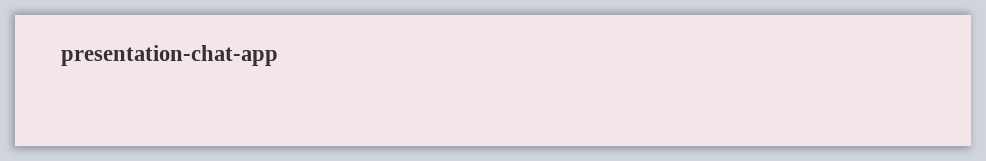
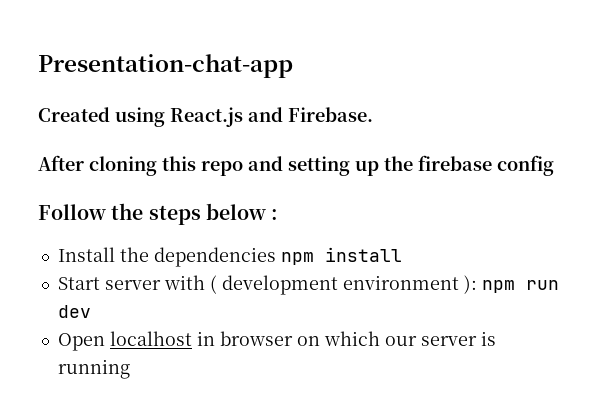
[61,45,278,66] presentation-chat-app -> [38,54,293,78] [38,107,373,127] [38,155,554,176] [38,203,279,225] [57,247,402,267] [57,275,559,295] [57,305,91,318] [57,331,496,351] [57,359,130,379] Presentation-chat-app // Created using React.js and Firebase. // After cloning this repo and setting up the firebase config // Follow the steps below : // Install the dependencies npm install // Start server with ( development environment ): npm run dev // Open localhost in browser on which our server is running

